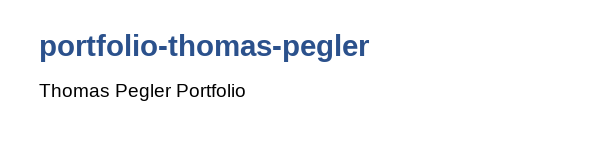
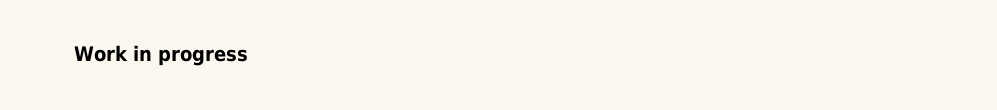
[39,34,370,62] [39,84,247,101] portfolio-thomas-pegler // Thomas Pegler Portfolio -> [74,45,248,66] Work in progress

